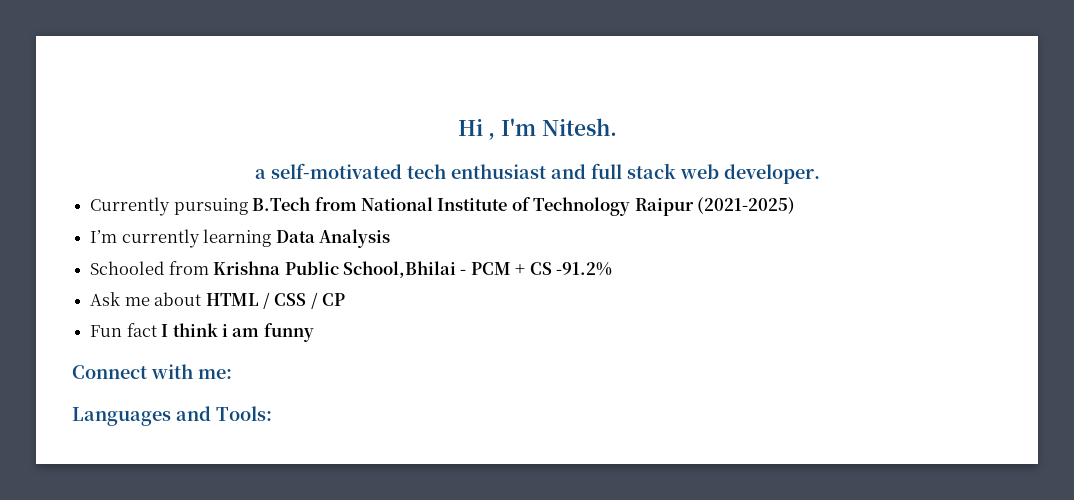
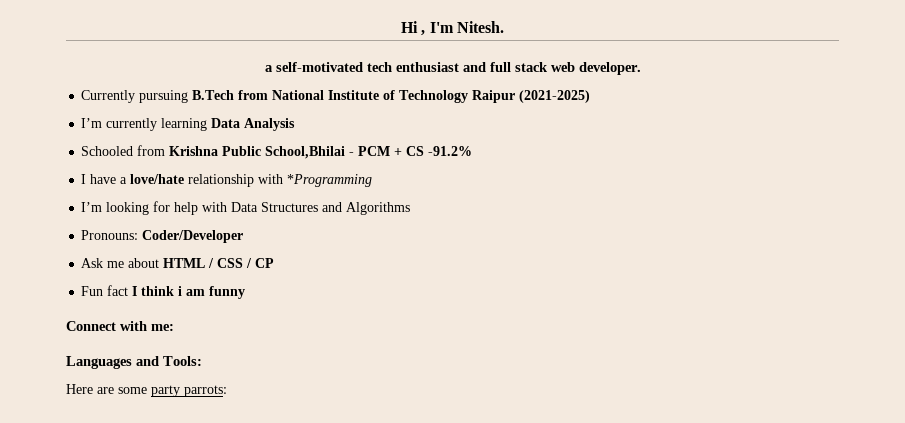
(613, 269) none -> [81,174,373,187] [81,201,411,215] [81,230,244,243] // I have a love/hate relationship with *Programming // I’m looking for help with Data Structures and Algorithms // Pronouns: Coder/Developer
(272, 413) none -> [66,384,227,397] // Here are some party parrots:

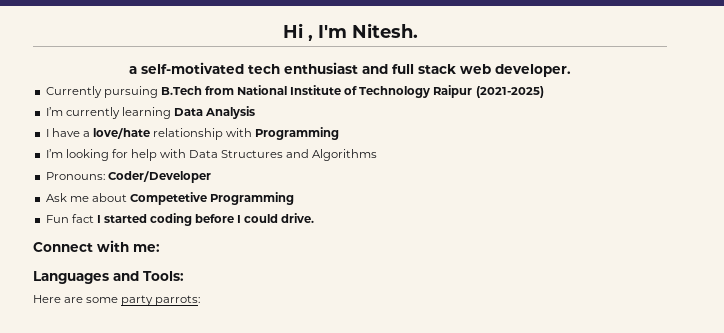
[81,145,473,159] // Schooled from Krishna Public School,Bhilai - PCM + CS -91.2% -> (256, 112) none
[287,174,373,187] *Programming -> [255,127,340,140] Programming
[163,258,275,268] [81,285,246,299] HTML / CSS / CP // Fun fact I think i am funny -> [129,192,295,205] [45,213,315,226] Competetive Programming // Fun fact I started coding before I could drive.

